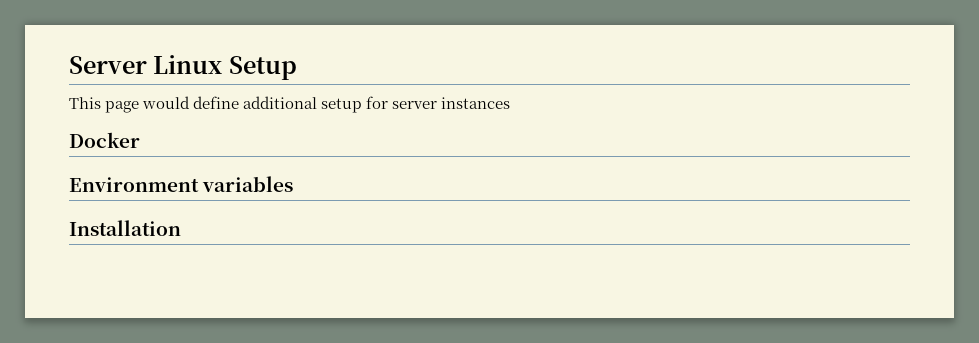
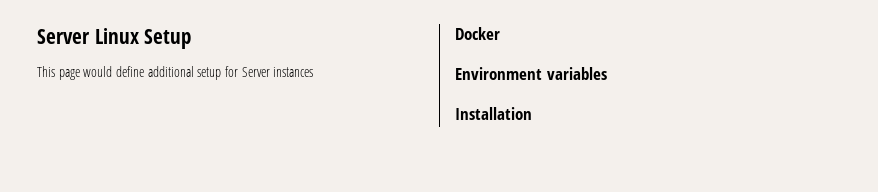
[392,101,438,109] server -> [241,67,270,77] Server

